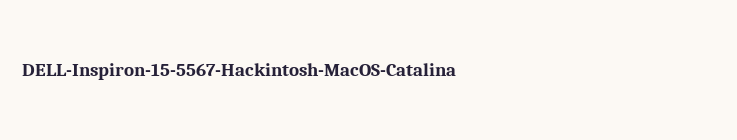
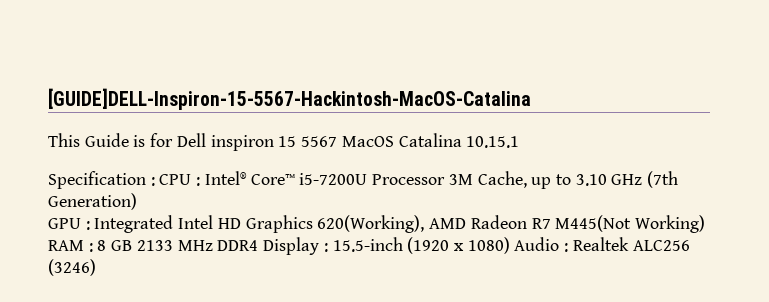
[22,63,456,80] DELL-Inspiron-15-5567-Hackintosh-MacOS-Catalina -> [48,88,531,110] [48,133,520,151] [48,171,679,189] [48,193,137,210] [48,215,705,233] [48,237,690,255] [48,259,96,276] [GUIDE]DELL-Inspiron-15-5567-Hackintosh-MacOS-Catalina // This Guide is for Dell inspiron 15 5567 MacOS Catalina 10.15.1 // Specification : CPU : Intel® Core™ i5-7200U Processor 3M Cache, up to 3.10 GHz (7th Generation) // GPU : Integrated Intel HD Graphics 620(Working), AMD Radeon R7 M445(Not Working) RAM : 8 GB 2133 MHz DDR4 Display : 15.5-inch (1920 x 1080) Audio : Realtek ALC256 (3246)

